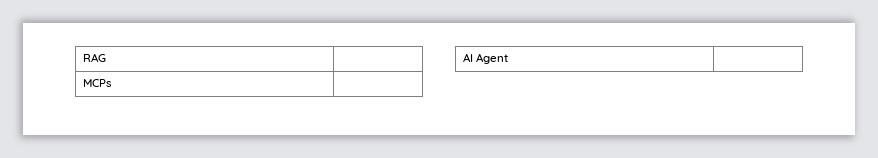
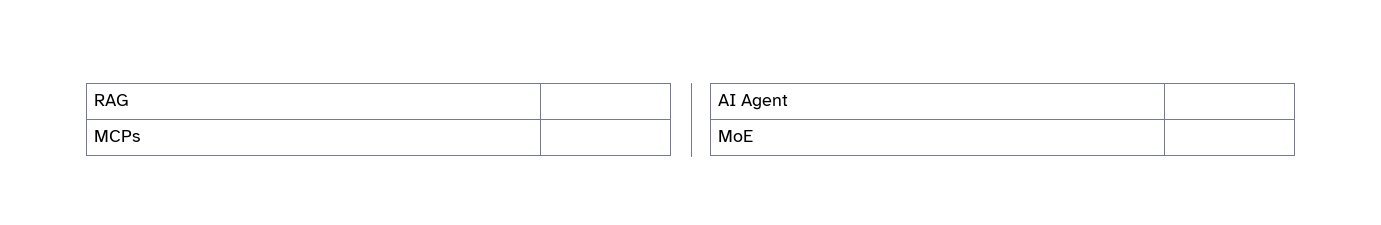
(508, 58) none -> [718,130,754,142] // MoE |

